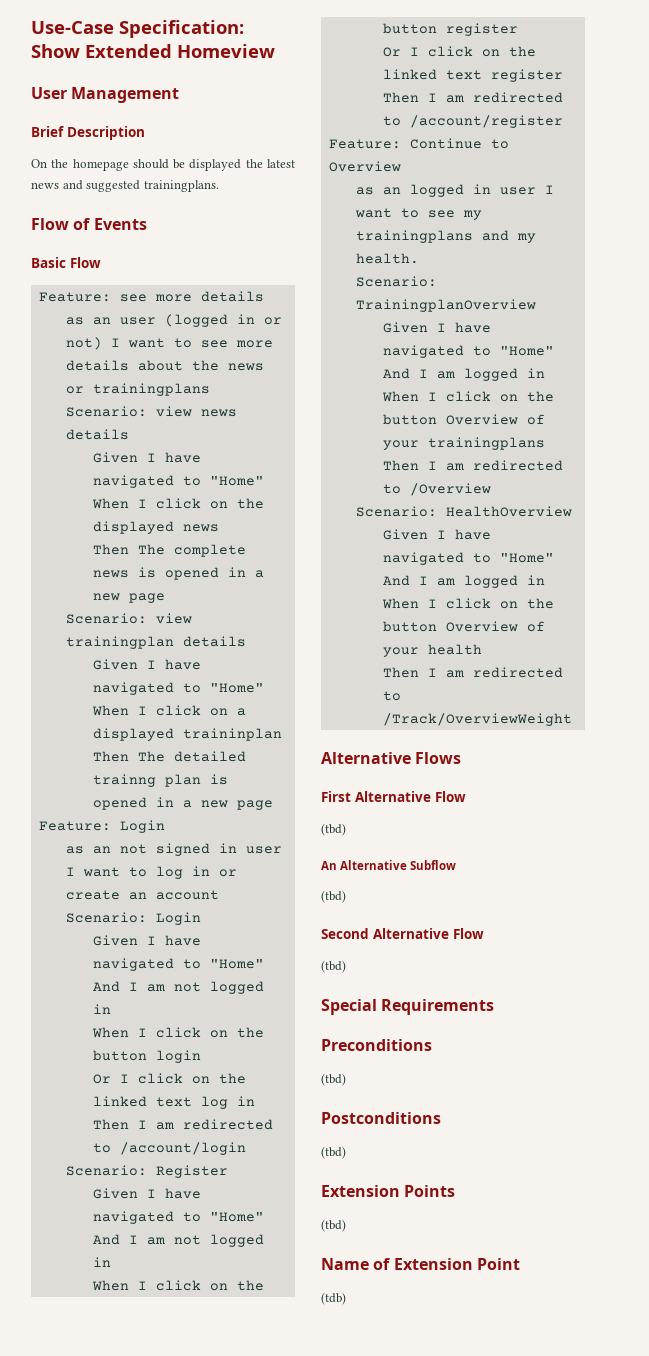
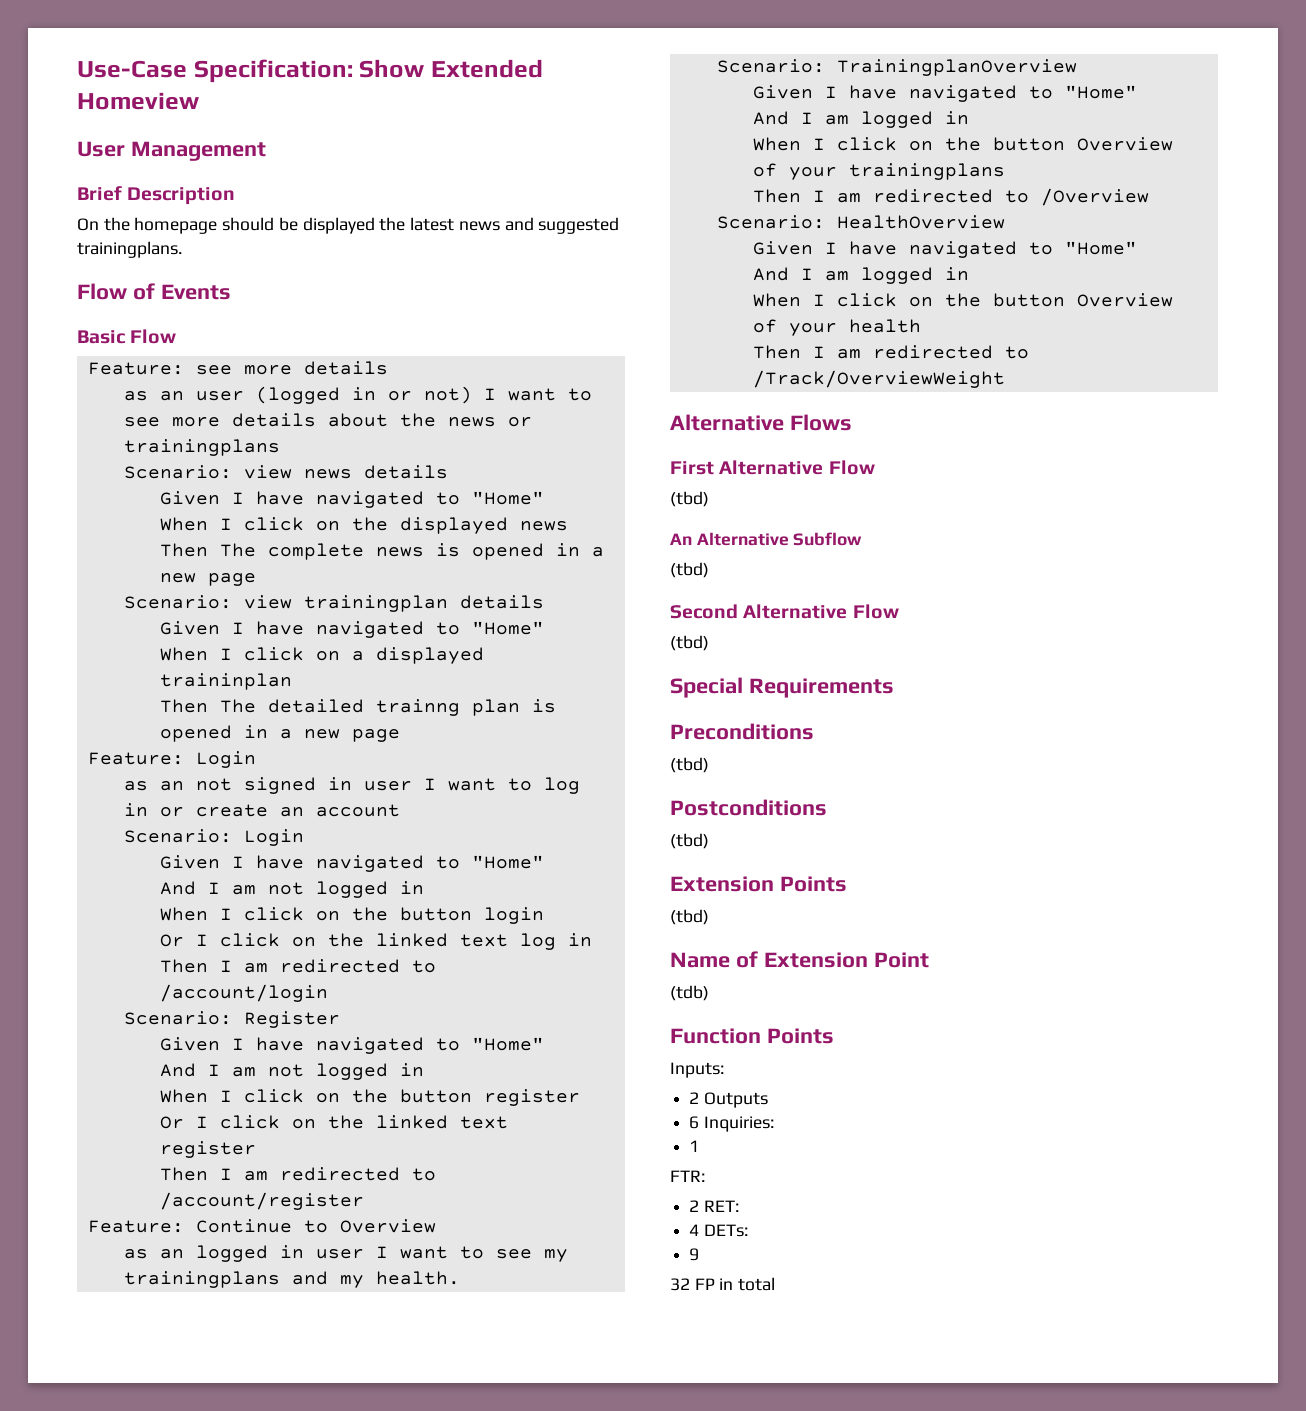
(346, 1298) none -> [670,1028,834,1044] [670,1062,724,1078] [689,1092,768,1108] [689,1116,774,1132] [689,1140,700,1152] [670,1170,705,1182] [689,1200,739,1212] [689,1224,748,1237] [689,1248,700,1261] [670,1277,776,1291] // Function Points // Inputs: // 2 Outputs // 6 Inquiries: // 1 // FTR: // 2 RET: // 4 DETs: // 9 // 32 FP in total

